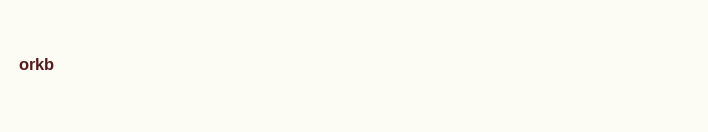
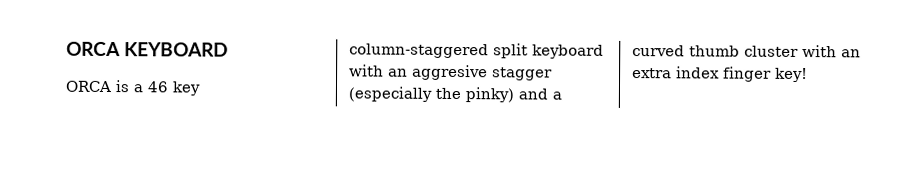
[19,58,54,70] orkb -> [66,41,229,57] [65,80,201,96] [349,43,604,59] [349,64,553,81] [348,86,562,103] [632,44,861,58] [632,66,808,83] ORCA KEYBOARD // ORCA is a 46 key column-staggered split keyboard with an aggresive stagger (especially the pinky) and a curved thumb cluster with an extra index finger key!

